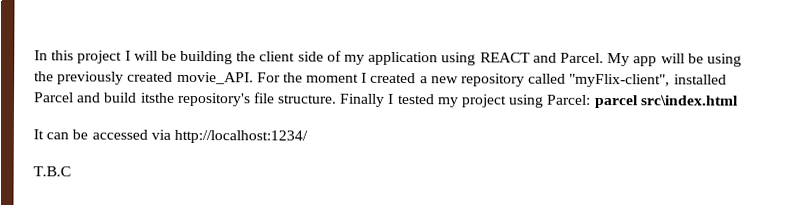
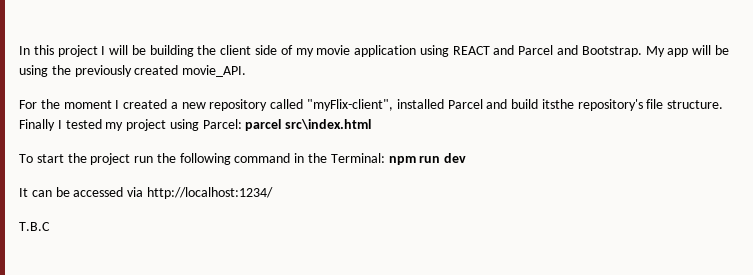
(366, 59) none -> [316,45,351,55] movie
[559,52,604,64] Parcel. -> [518,45,642,57] Parcel and Bootstrap.
(254, 78) none -> (247, 71) //
(739, 100) none -> [19,153,467,165] // To start the project run the following command in the Terminal: npm run dev

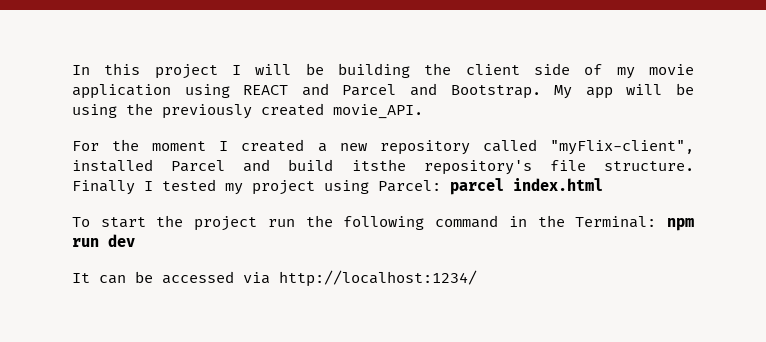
[285,119,372,130] src\index.html -> [513,178,603,191] index.html
[19,222,50,231] // T.B.C -> (477, 278) none

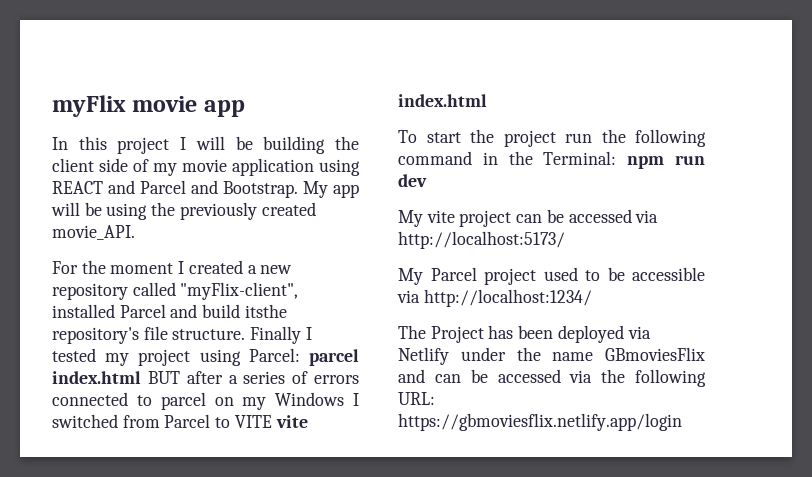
(72, 70) none -> [52,95,245,117] myFlix movie app //
(603, 184) none -> [147,371,359,384] [52,392,359,410] [52,414,308,428] [398,94,487,107] BUT after a series of errors connected to parcel on my Windows I switched from Parcel to VITE vite index.html
[72,270,477,287] It can be accessed via http://localhost:1234/ -> [398,209,659,227] [398,231,565,249] [398,267,705,285] [397,289,592,307] [398,325,651,343] [398,347,705,365] [398,369,706,387] [398,392,435,405] [398,413,682,431] My vite project can be accessed via http://localhost:5173/ // My Parcel project used to be accessible via http://localhost:1234/ // The Project has been deployed via Netlify under the name GBmoviesFlix and can be accessed via the following URL: https://gbmoviesflix.netlify.app/login

